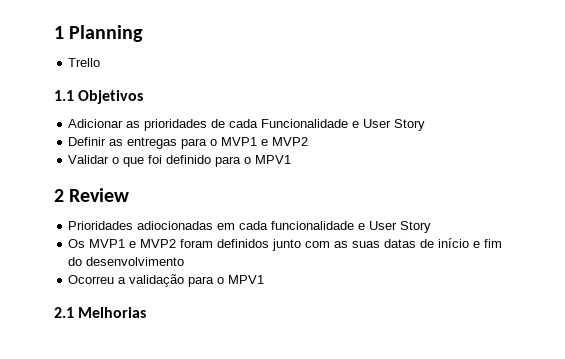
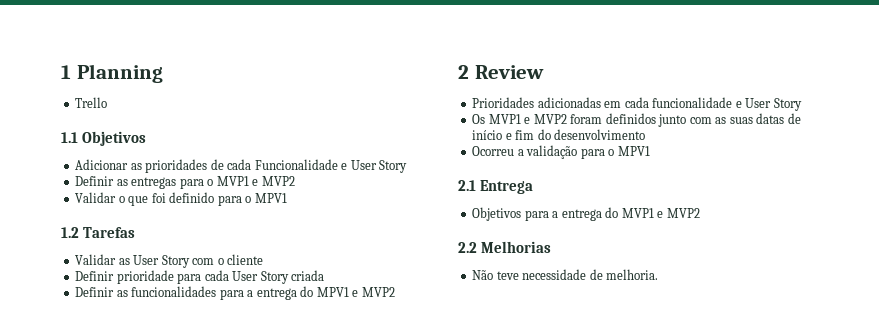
(292, 159) none -> [61,227,136,238] [75,254,264,268] [75,270,325,284] [75,286,395,300] // 1.2 Tarefas // Validar as User Story com o cliente // Definir prioridade para cada User Story criada // Definir as funcionalidades para a entrega do MPV1 e MVP2
[137,221,214,230] adiocionadas -> [537,97,601,108] adicionadas
[78,307,147,318] Melhorias -> [480,180,534,194] [472,207,700,221] [458,241,552,253] [472,269,659,280] Entrega // Objetivos para a entrega do MVP1 e MVP2 // 2.2 Melhorias // Não teve necessidade de melhoria.

